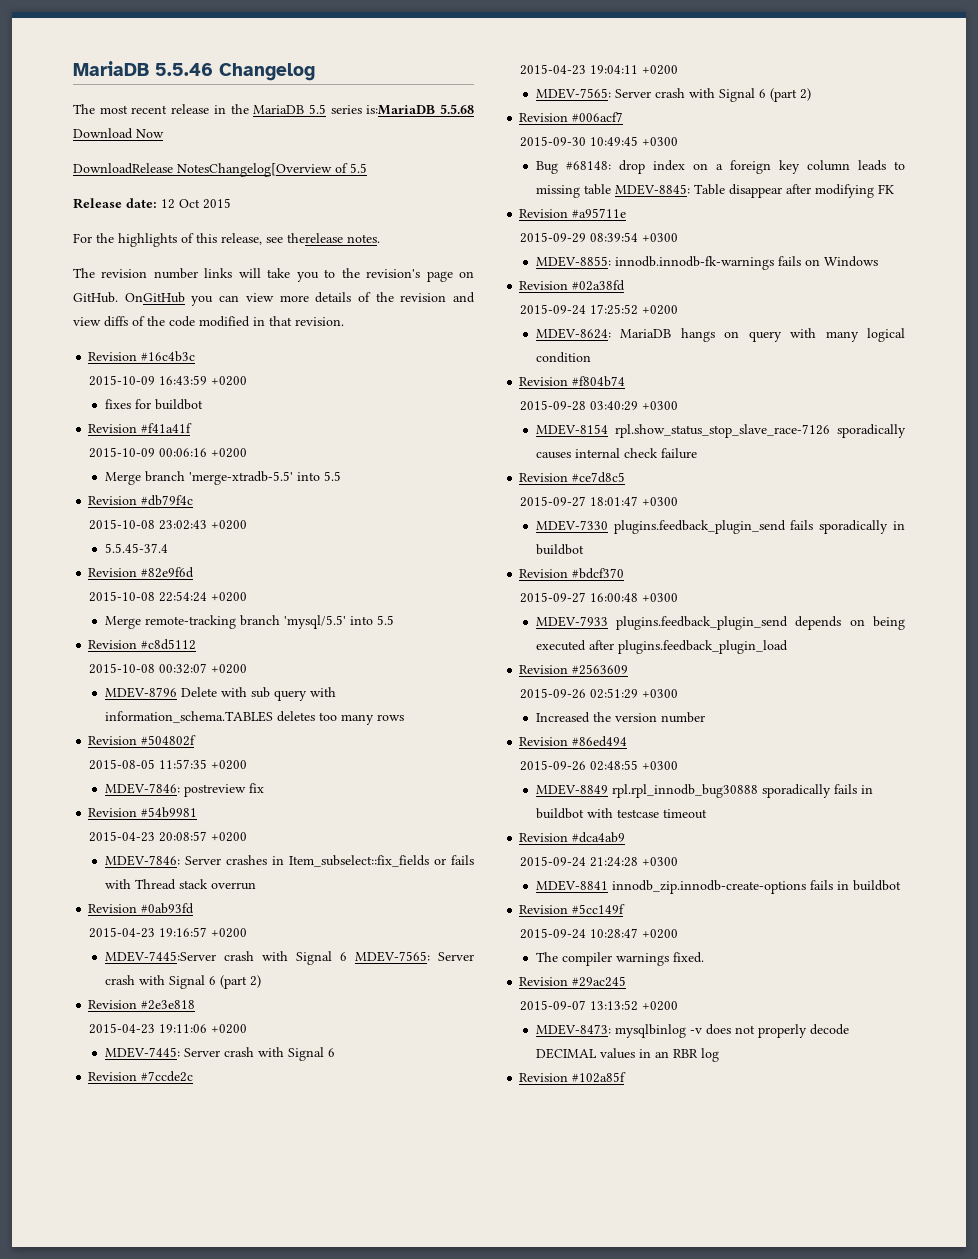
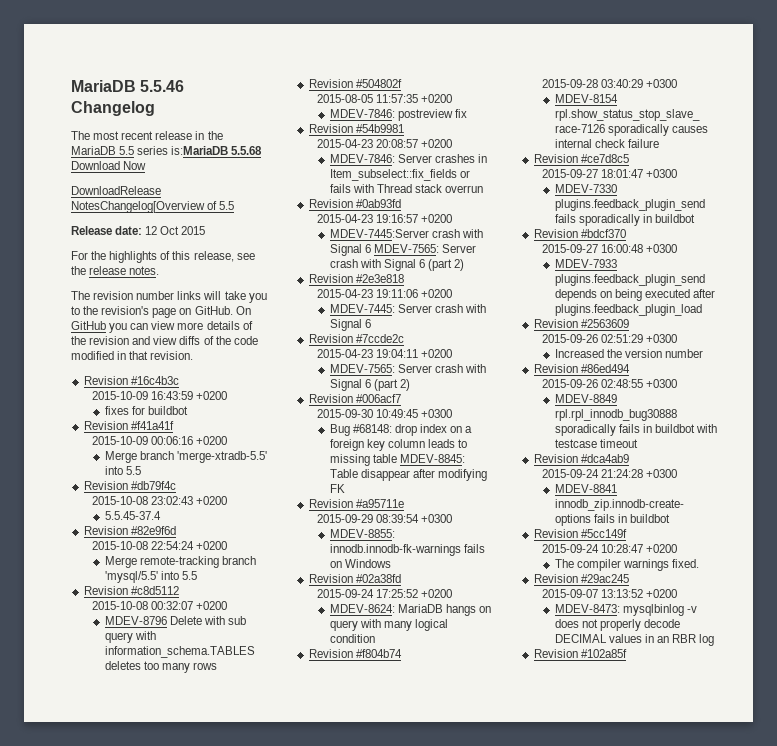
[287,233,343,243] therelease -> [71,266,127,275] the release
[124,292,185,303] OnGitHub -> [235,306,251,315] [71,321,106,330] On GitHub

